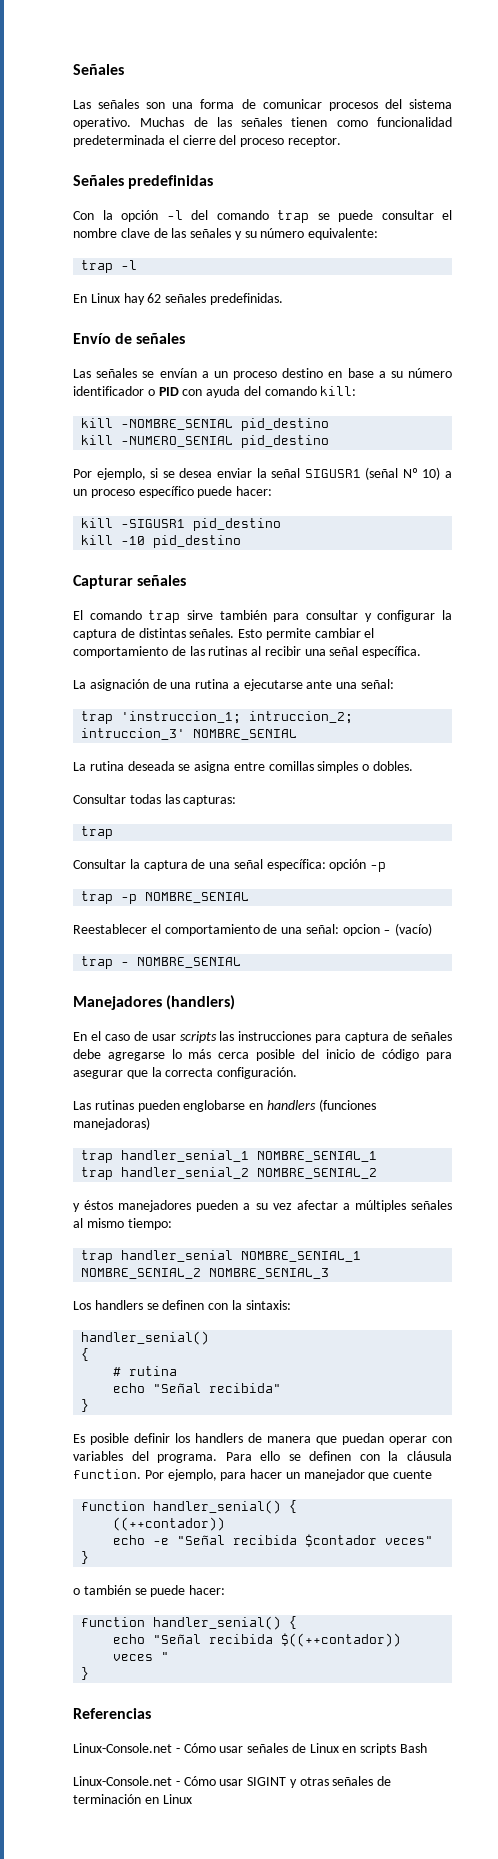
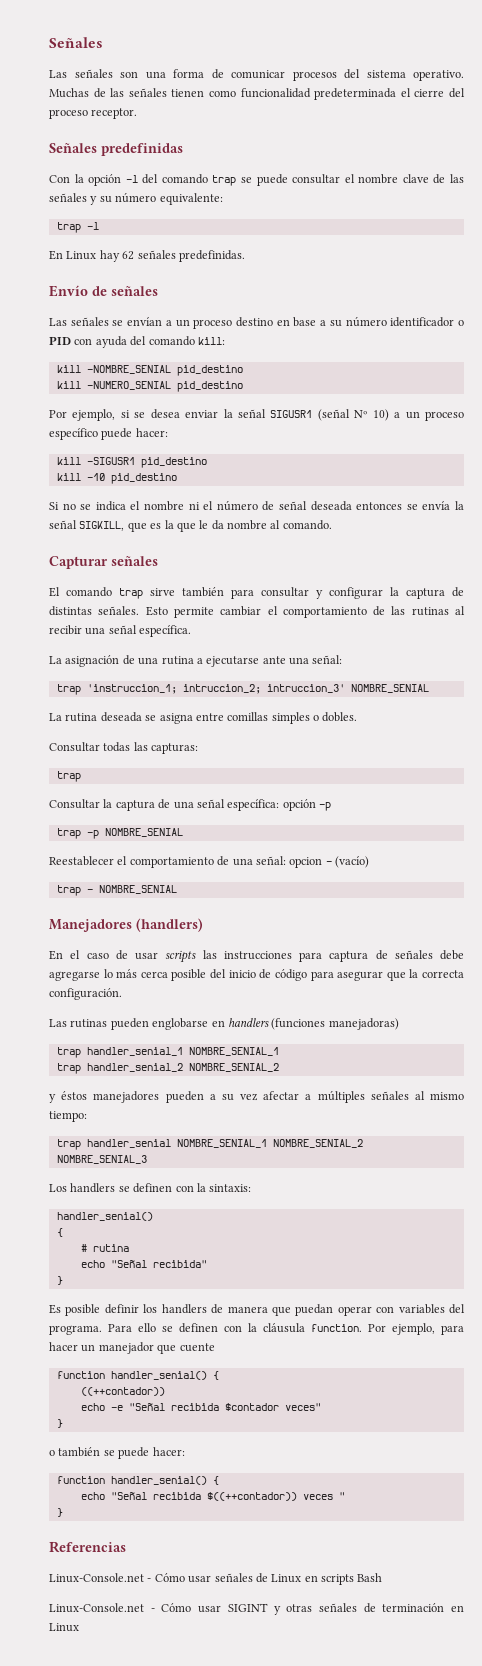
(242, 541) none -> [49,500,465,511] [49,520,332,532] // Si no se indica el nombre ni el número de señal deseada entonces se envía la señal SIGKILL, que es la que le da nombre al comando.

